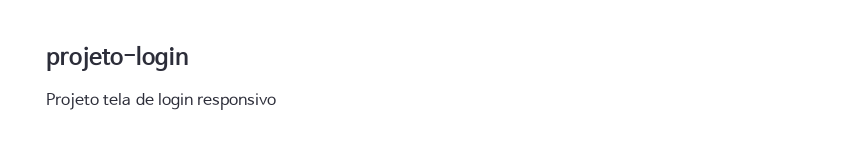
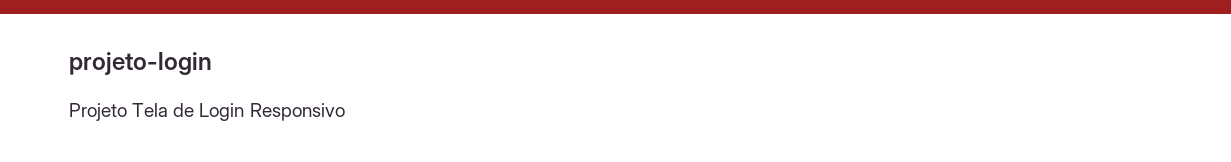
[103,93,277,110] tela de login responsivo -> [132,103,345,121] Tela de Login Responsivo

